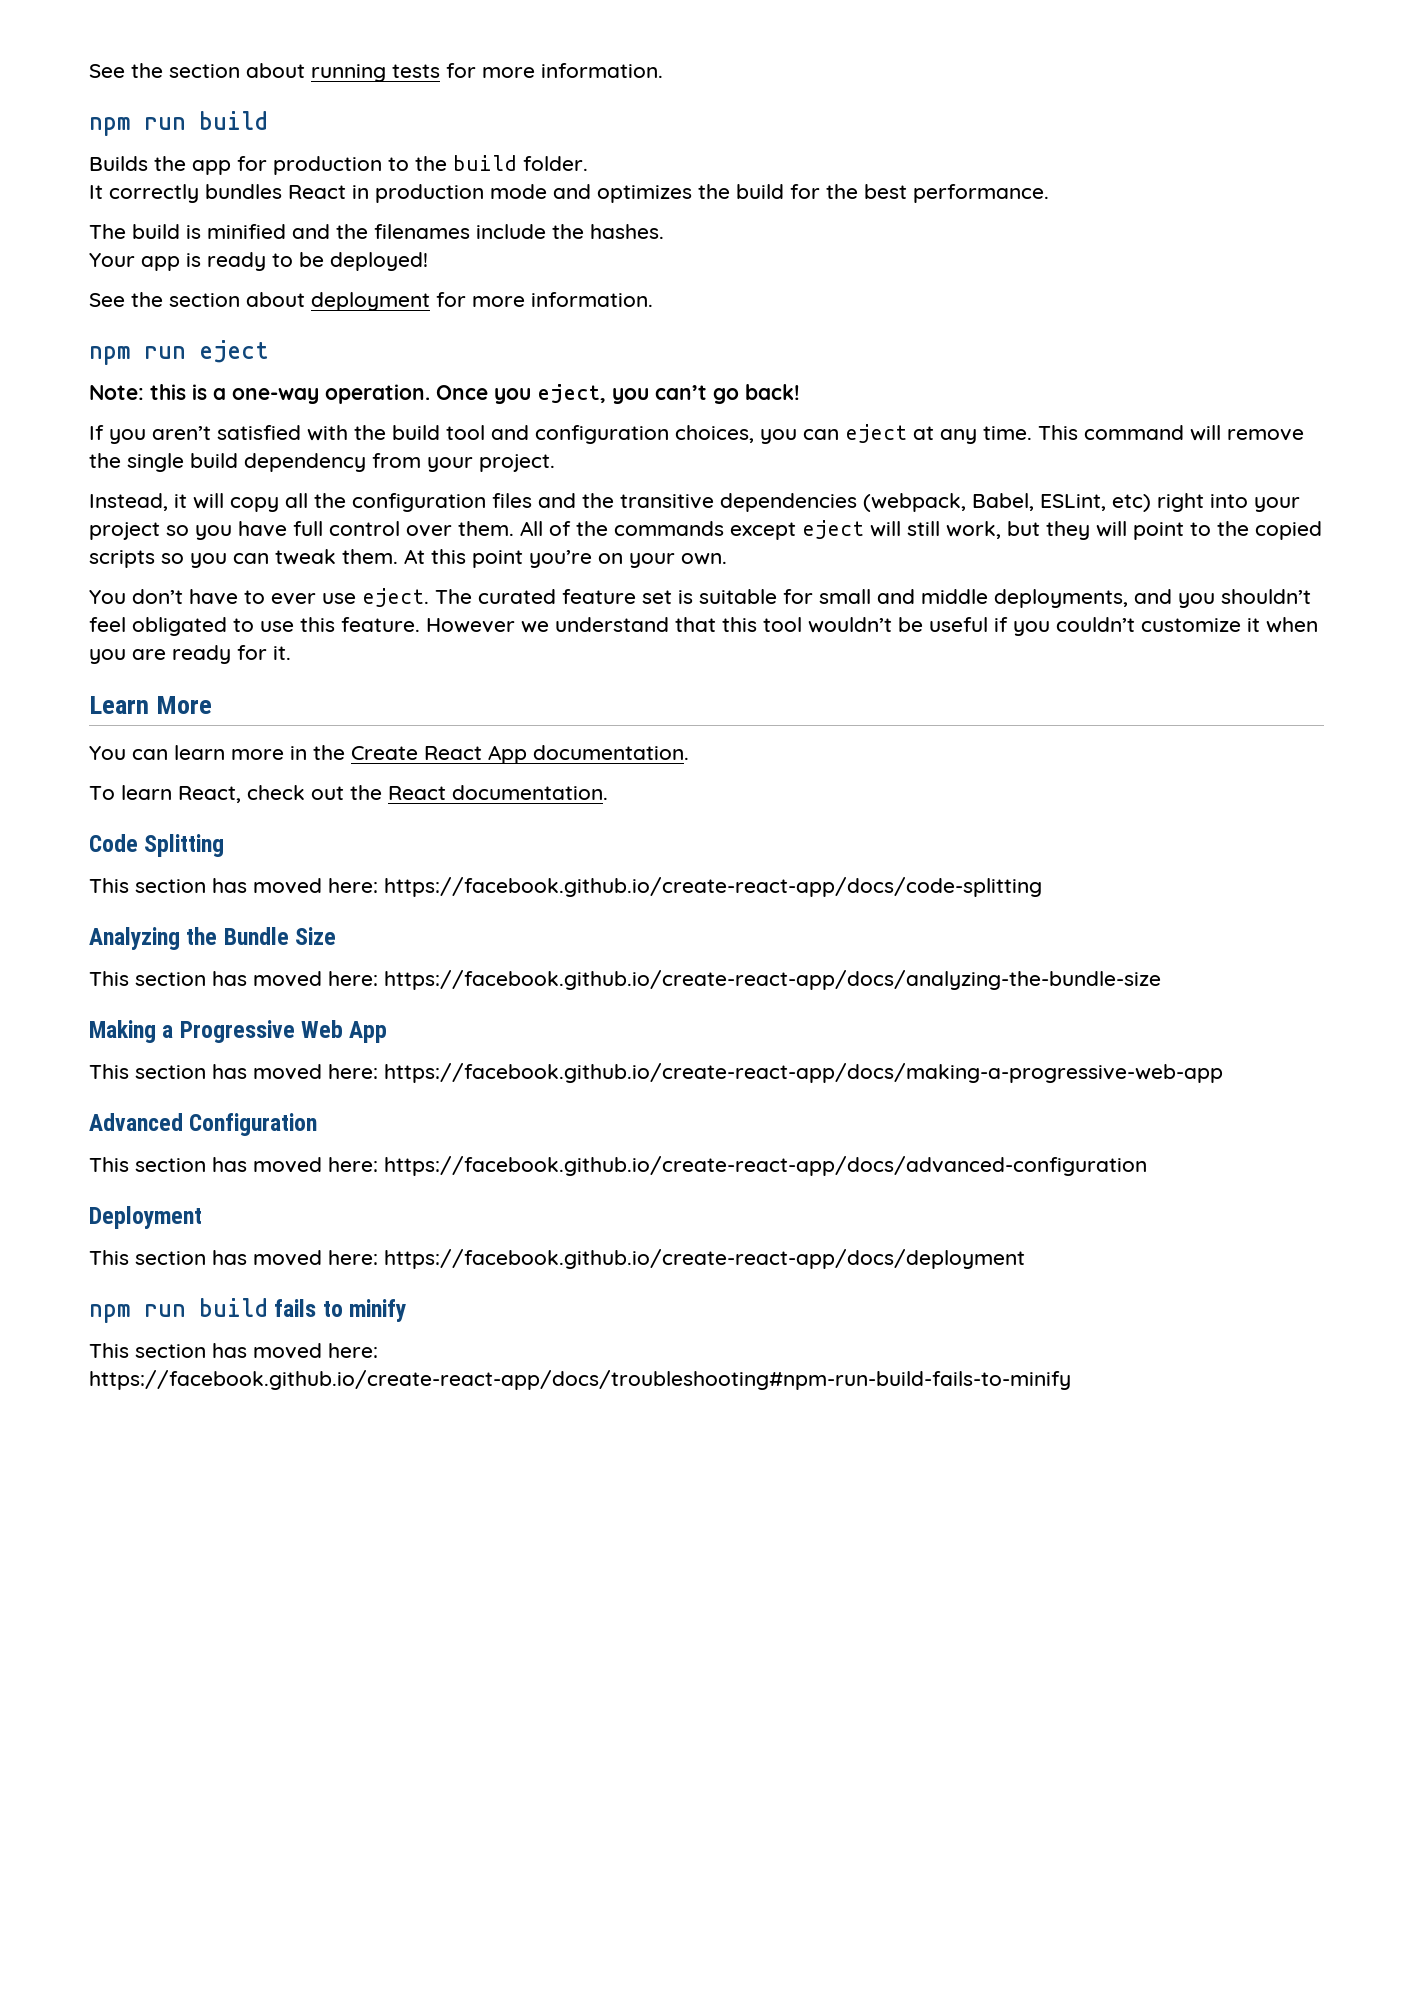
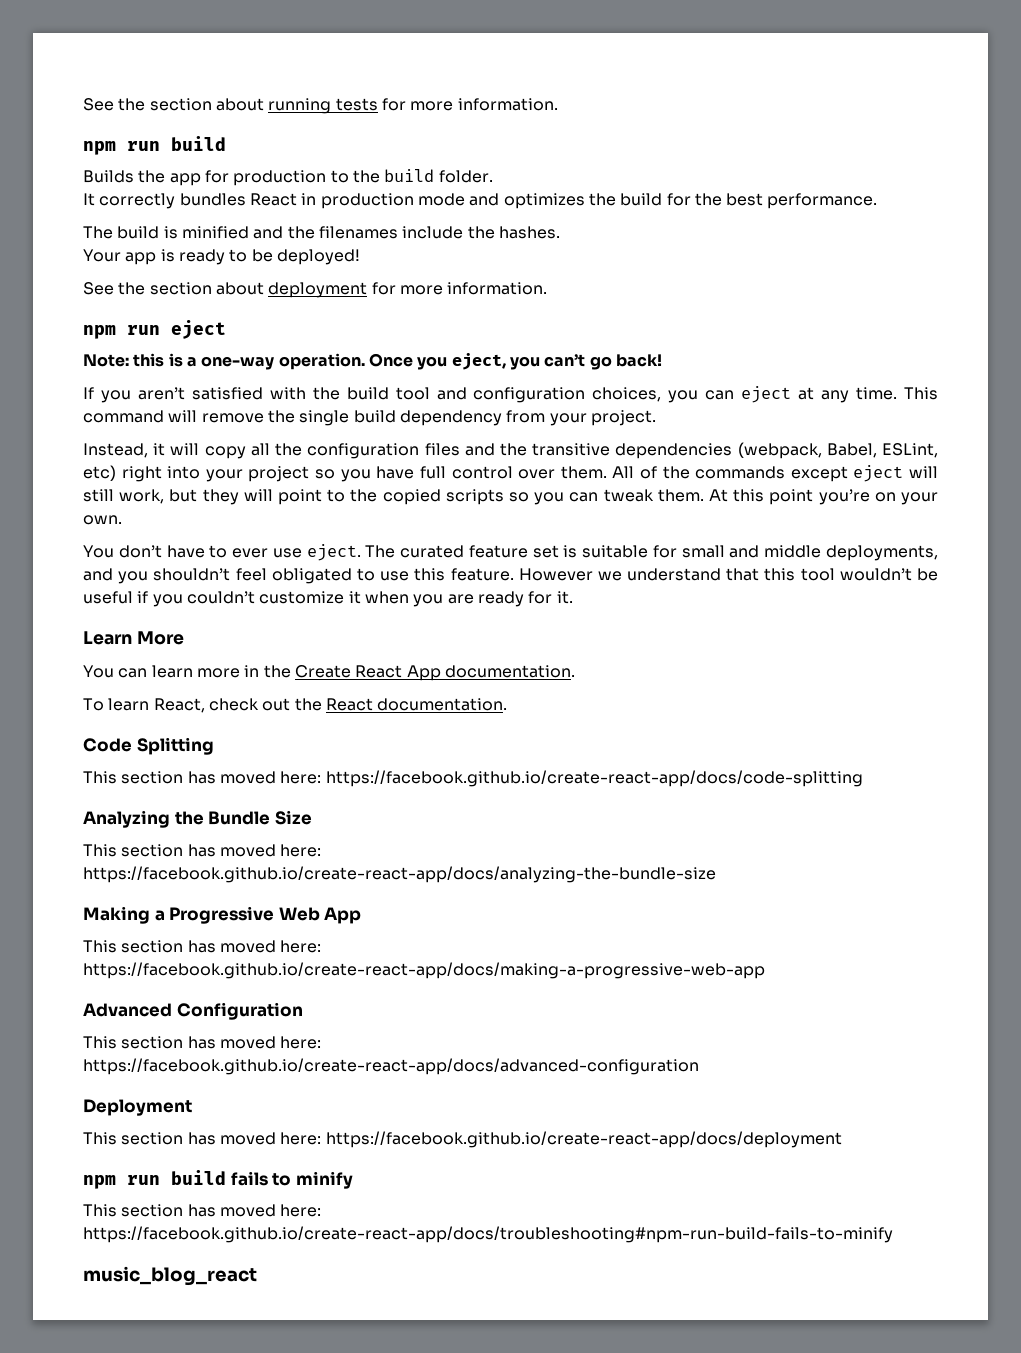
(1071, 1380) none -> [83,1266,257,1286] // music_blog_react

